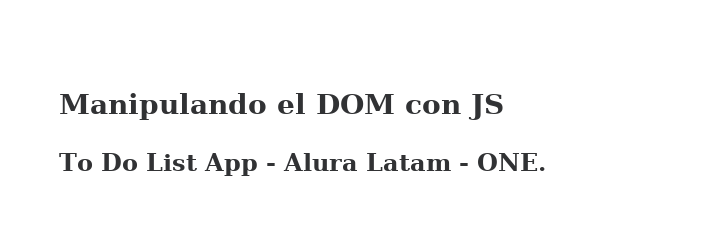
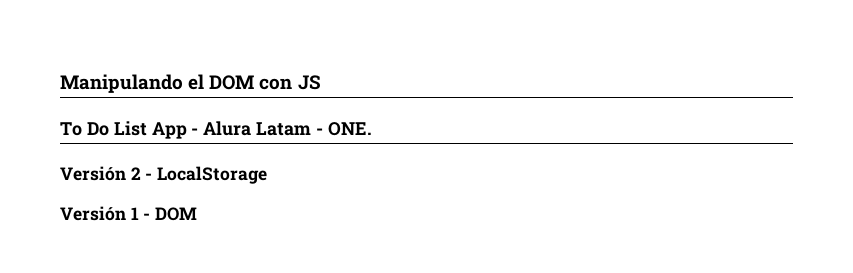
(546, 162) none -> [60,166,268,184] [60,206,198,221] // Versión 2 - LocalStorage // Versión 1 - DOM

